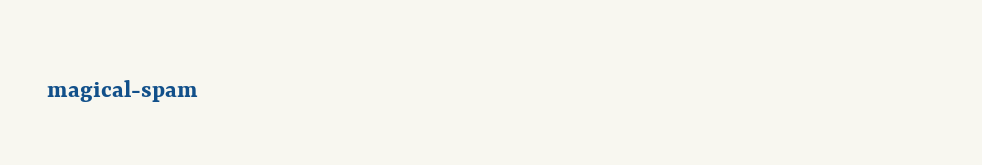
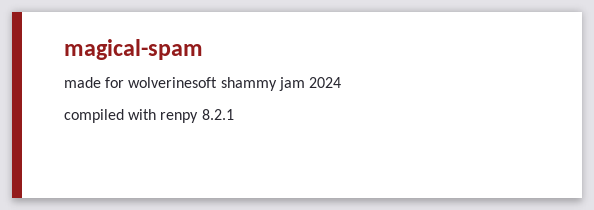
(198, 91) none -> [64,77,341,91] [64,109,234,123] // made for wolverinesoft shammy jam 2024 // compiled with renpy 8.2.1

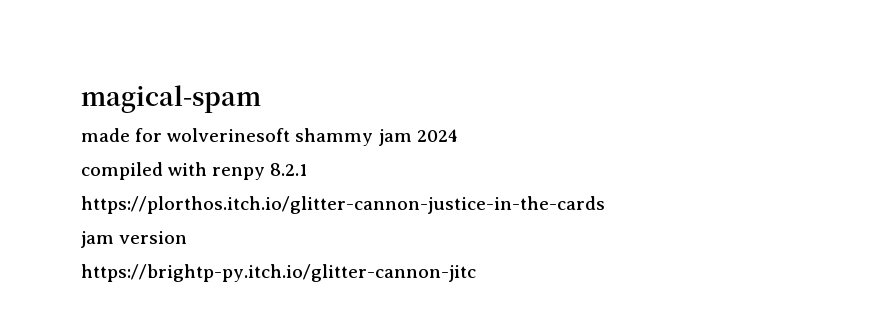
(234, 114) none -> [81,196,605,214] [81,231,188,248] [81,264,476,282] // https://plorthos.itch.io/glitter-cannon-justice-in-the-cards // jam version // https://brightp-py.itch.io/glitter-cannon-jitc

